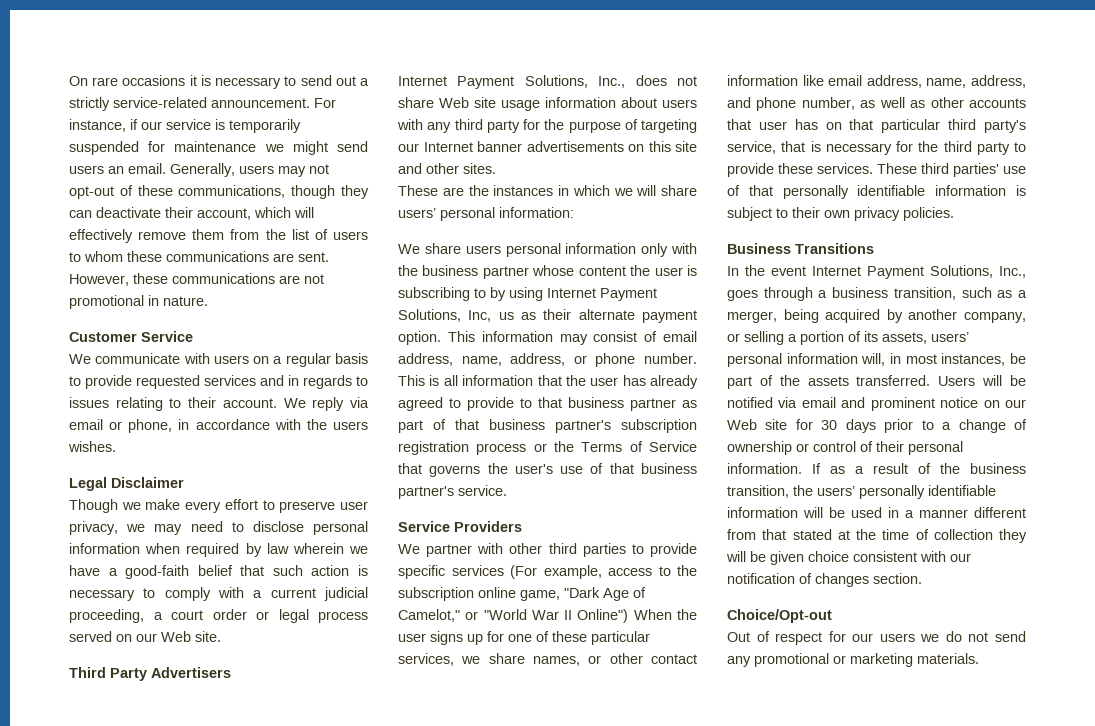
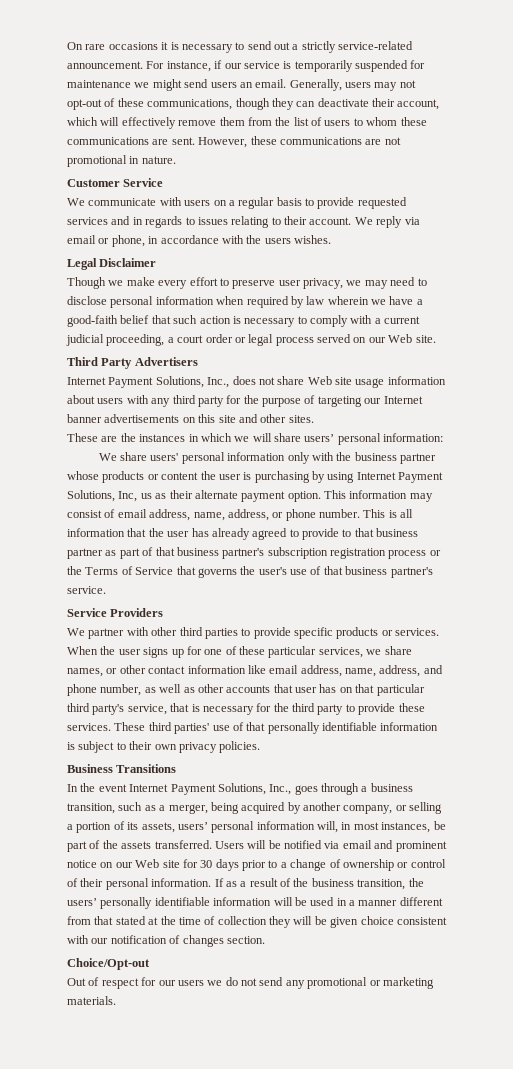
[465,245,501,254] users -> [150,453,179,461] users'
(575, 270) none -> [102,471,159,483] products or
[398,287,486,301] subscribing to -> [254,471,310,483] purchasing
[451,565,697,579] [398,587,646,601] [398,609,629,623] services (For example, access to the subscription online game, "Dark Age of Camelot," or "World War II Online") -> [336,627,440,639] products or services.

